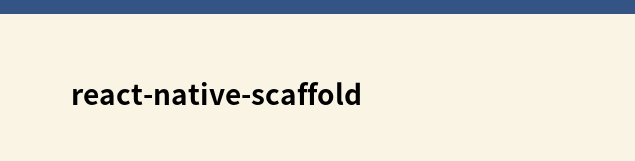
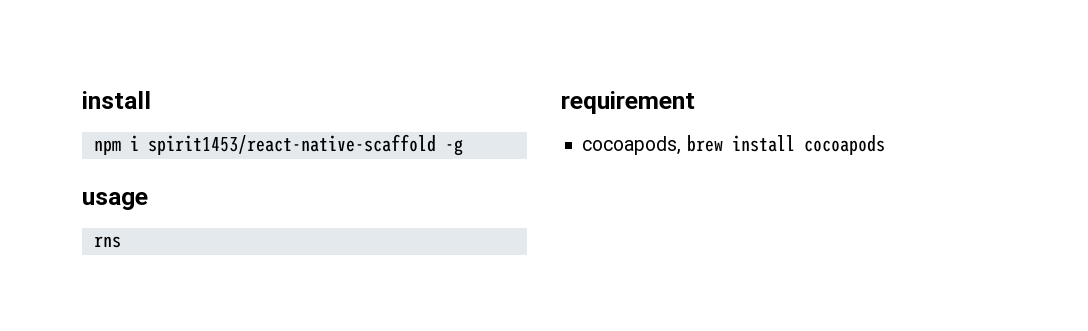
[71,82,362,105] react-native-scaffold -> [82,91,151,109] [93,134,463,156] [82,192,148,210] [93,236,121,248] [561,91,695,114] [582,135,885,155] install // npm i spirit1453/react-native-scaffold -g // usage // rns // requirement // cocoapods, brew install cocoapods

